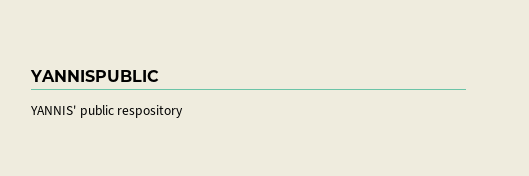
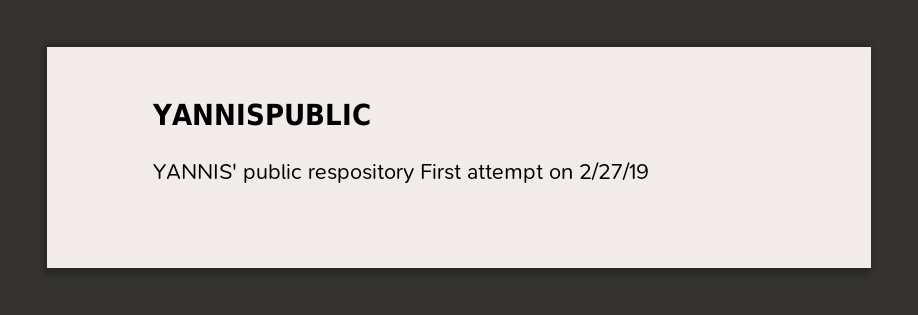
(184, 111) none -> [420,161,649,183] First attempt on 2/27/19

